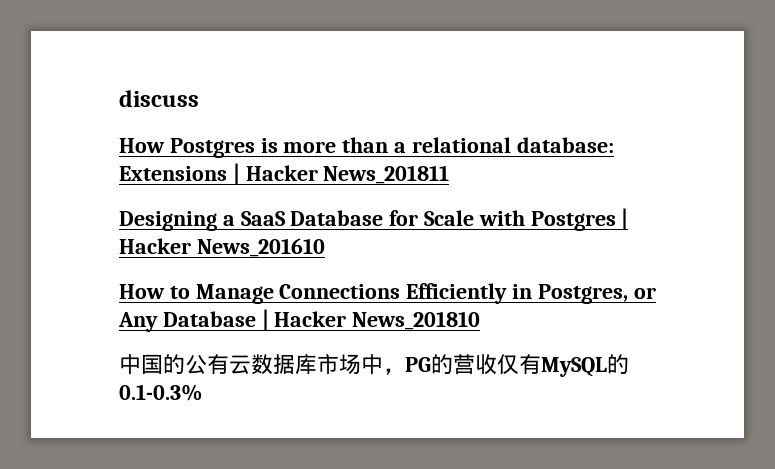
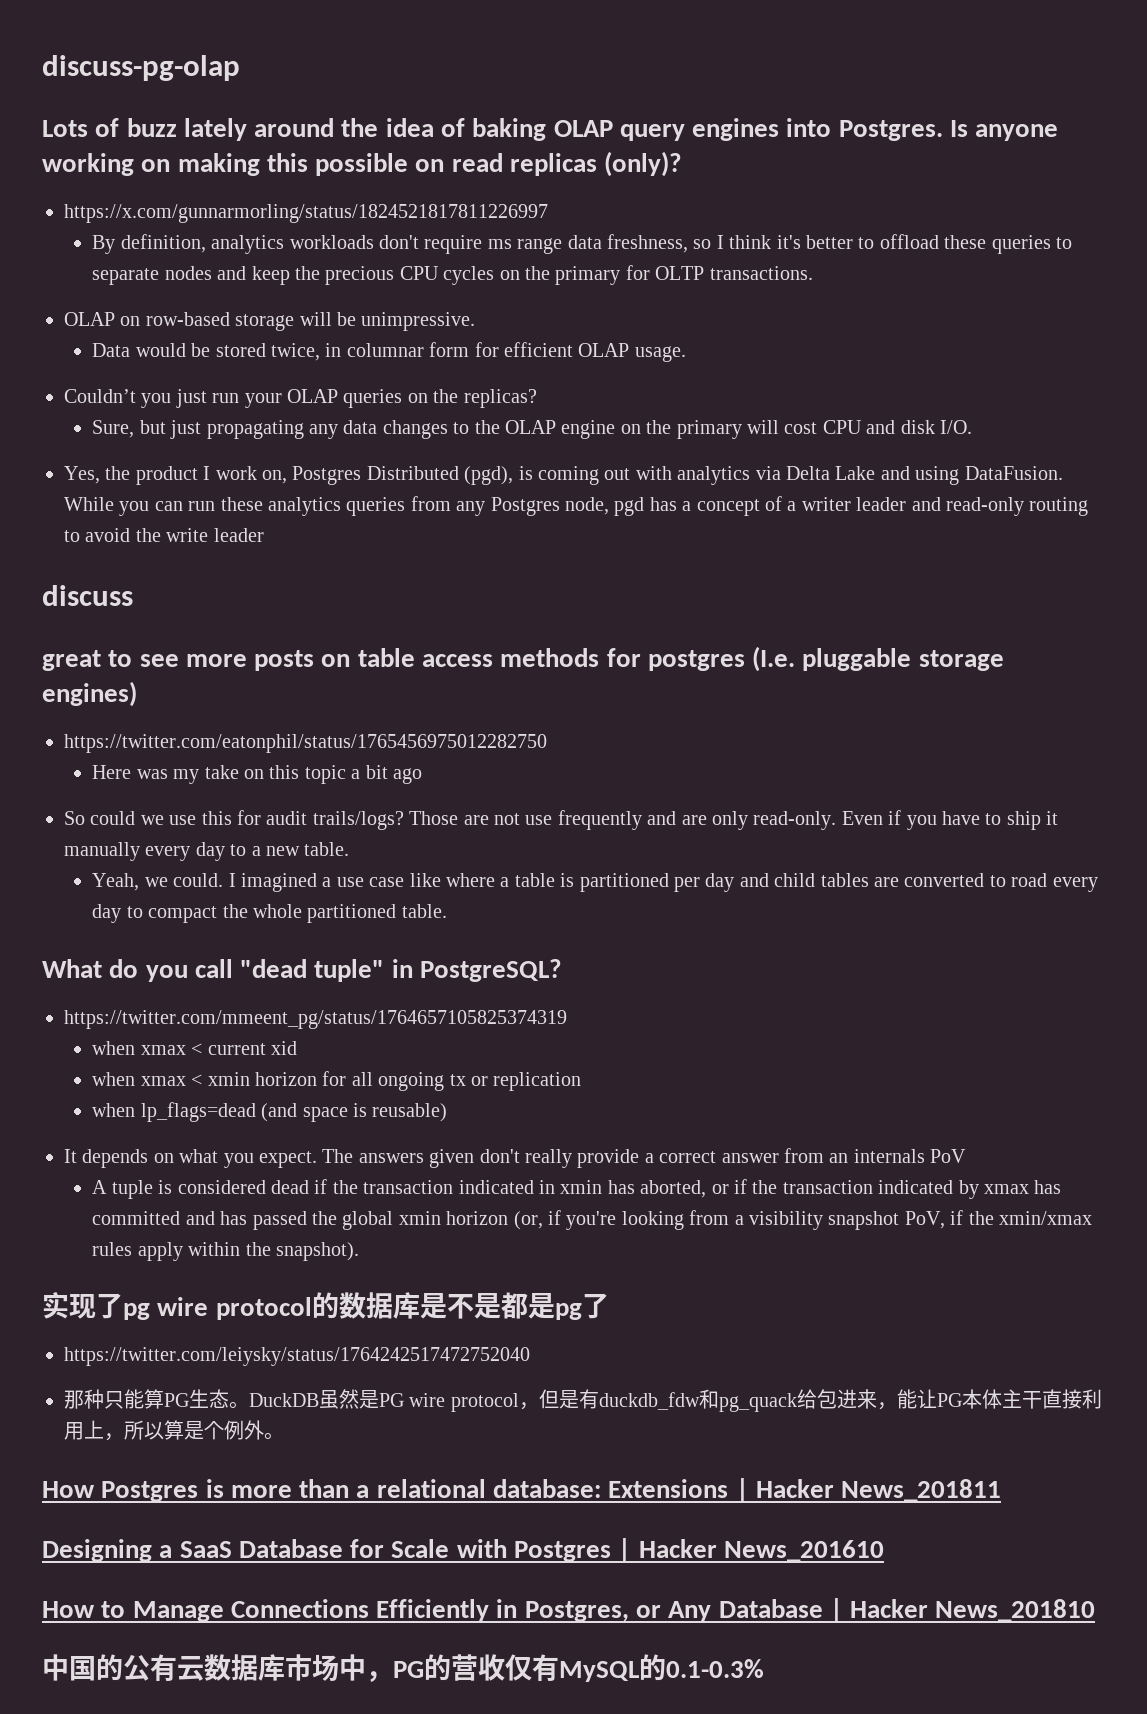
[119,90,199,107] discuss -> [42,55,240,81] [42,118,1059,141] [42,151,683,177] [64,204,548,223] [92,234,1073,254] [92,265,813,285] [64,312,476,331] [92,342,686,362] [64,389,537,408] [92,420,973,439] [64,466,1063,485] [64,496,1089,516] [64,528,264,542] [42,585,133,606] [42,646,1004,672] [42,681,137,707] [64,734,547,753] [92,765,423,784] [64,810,1059,830] [64,842,350,861] [92,873,1098,892] [92,904,447,923] [42,959,563,982] [64,1010,567,1029] [92,1041,298,1055] [92,1071,582,1091] [92,1102,448,1122] [64,1148,967,1168] [92,1179,1062,1199] [92,1210,1093,1230] [92,1242,360,1261] [42,1292,609,1320] [64,1347,530,1366] [64,1389,1102,1412] [64,1420,284,1441] discuss-pg-olap // Lots of buzz lately around the idea of baking OLAP query engines into Postgres. Is anyone working on making this possible on read replicas (only)? // https://x.com/gunnarmorling/status/1824521817811226997 // By definition, analytics workloads don't require ms range data freshness, so I think it's better to offload these queries to separate nodes and keep the precious CPU cycles on the primary for OLTP transactions. // OLAP on row-based storage will be unimpressive. // Data would be stored twice, in columnar form for efficient OLAP usage. // Couldn’t you just run your OLAP queries on the replicas? // Sure, but just propagating any data changes to the OLAP engine on the primary will cost CPU and disk I/O. // Yes, the product I work on, Postgres Distributed (pgd), is coming out with analytics via Delta Lake and using DataFusion. While you can run these analytics queries from any Postgres node, pgd has a concept of a writer leader and read-only routing to avoid the write leader // discuss // great to see more posts on table access methods for postgres (I.e. pluggable storage engines) // https://twitter.com/eatonphil/status/1765456975012282750 // Here was my take on this topic a bit ago // So could we use this for audit trails/logs? Those are not use frequently and are only read-only. Even if you have to ship it manually every day to a new table. // Yeah, we could. I imagined a use case like where a table is partitioned per day and child tables are converted to road every day to compact the whole partitioned table. // What do you call "dead tuple" in PostgreSQL? // https://twitter.com/mmeent_pg/status/1764657105825374319 // when xmax < current xid // when xmax < xmin horizon for all ongoing tx or replication // when lp_flags=dead (and space is reusable) // It depends on what you expect. The answers given don't really provide a correct answer from an internals PoV // A tuple is considered dead if the transaction indicated in xmin has aborted, or if the transaction indicated by xmax has committed and has passed the global xmin horizon (or, if you're looking from a visibility snapshot PoV, if the xmin/xmax rules apply within the snapshot). // 实现了pg wire protocol的数据库是不是都是pg了 // https://twitter.com/leiysky/status/1764242517472752040 // 那种只能算PG生态。DuckDB虽然是PG wire protocol，但是有duckdb_fdw和pg_quack给包进来，能让PG本体主干直接利用上，所以算是个例外。

